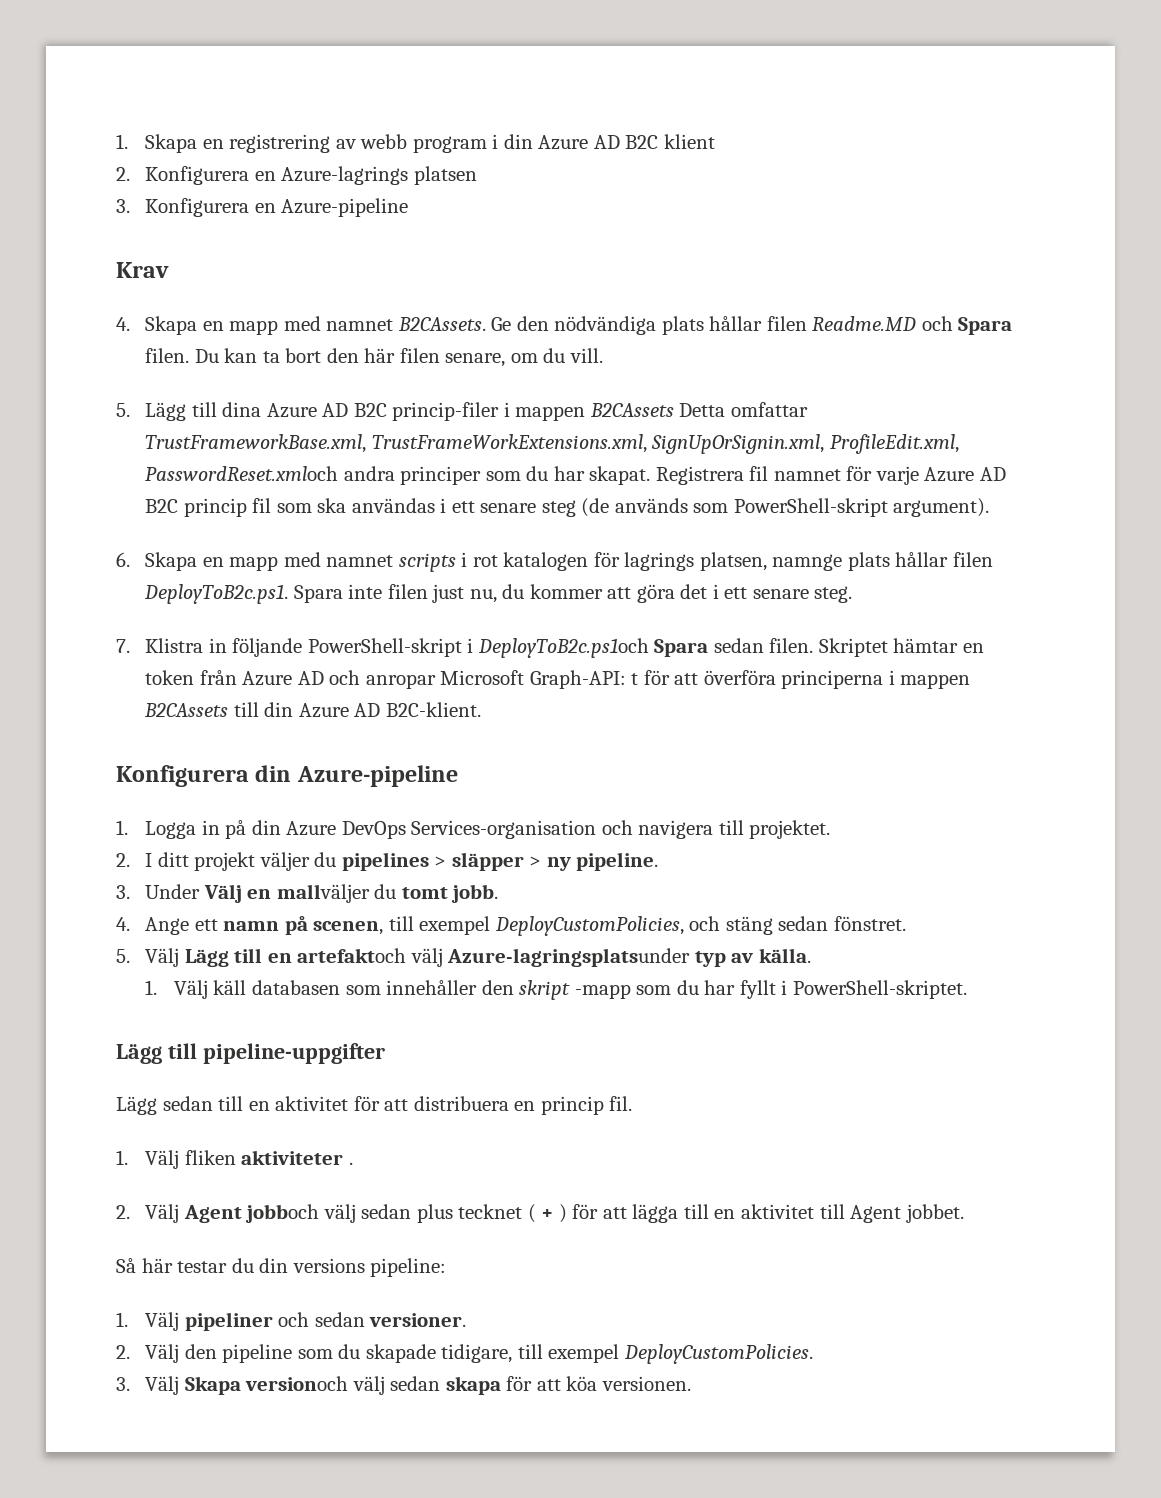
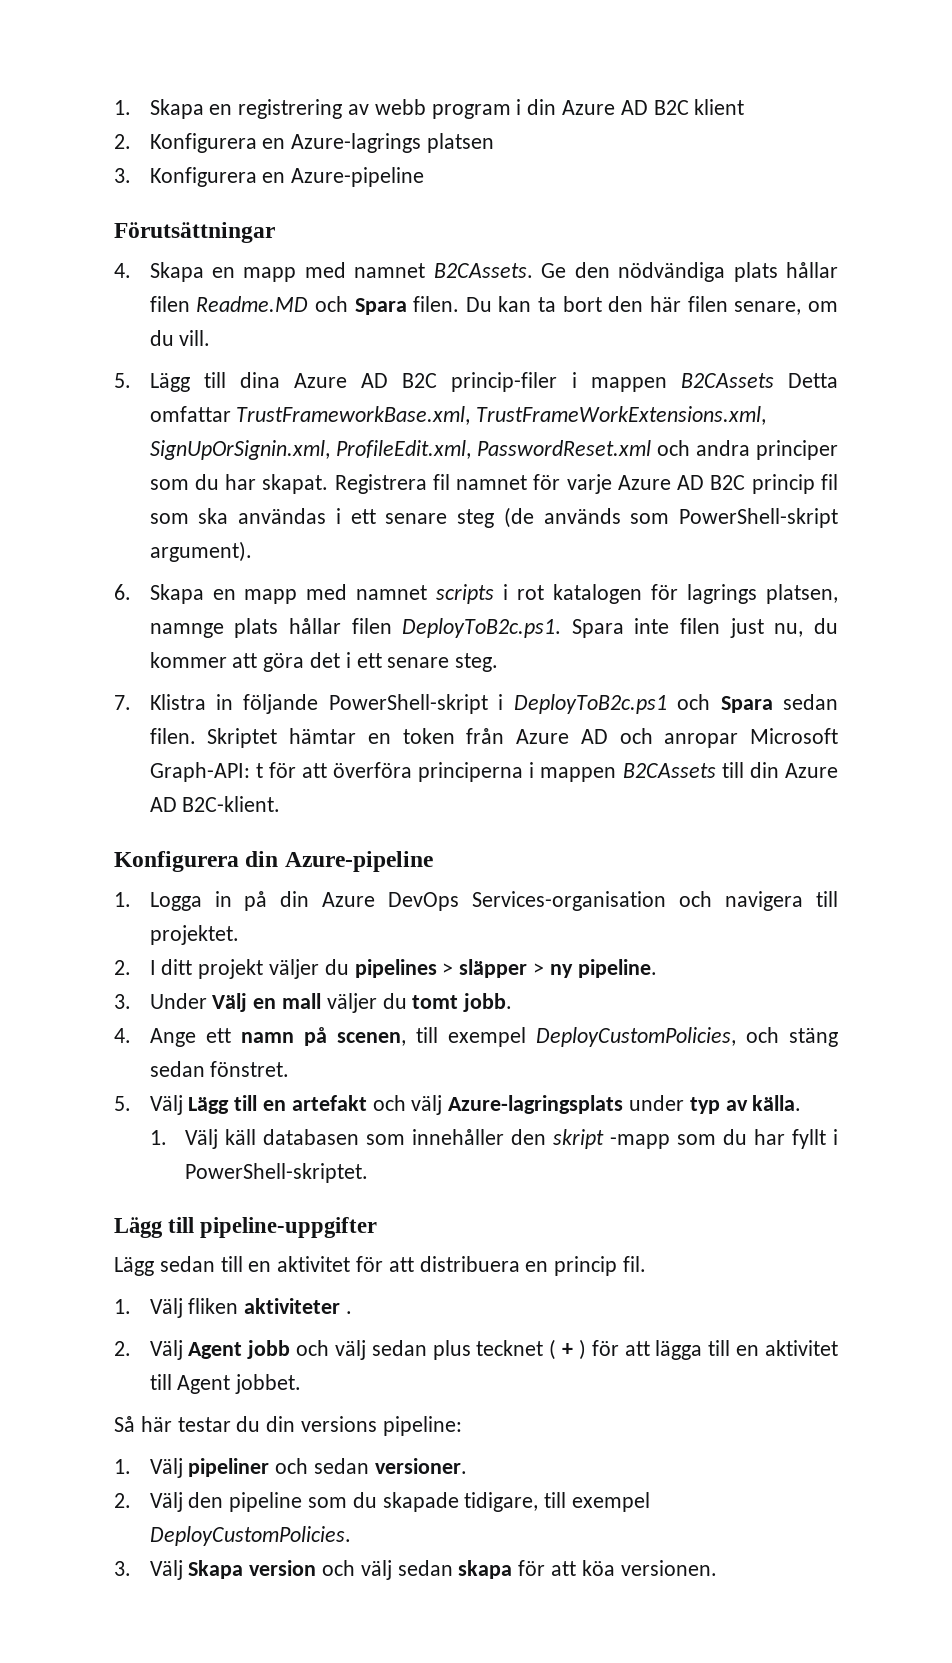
[116,262,169,278] Krav -> [114,222,275,243] Förutsättningar
[144,466,338,481] PasswordReset.xmloch -> [476,440,690,456] PasswordReset.xml och
[477,638,649,658] DeployToB2c.ps1och -> [513,694,711,714] DeployToB2c.ps1 och
[276,884,370,903] mallväljer -> [282,993,377,1013] mall väljer
[297,948,691,967] artefaktoch välj Azure-lagringsplatsunder -> [291,1095,685,1115] artefakt och välj Azure-lagringsplats under
[245,1204,320,1223] jobboch -> [247,1340,330,1359] jobb och
[245,1376,349,1391] versionoch -> [249,1560,356,1576] version och

